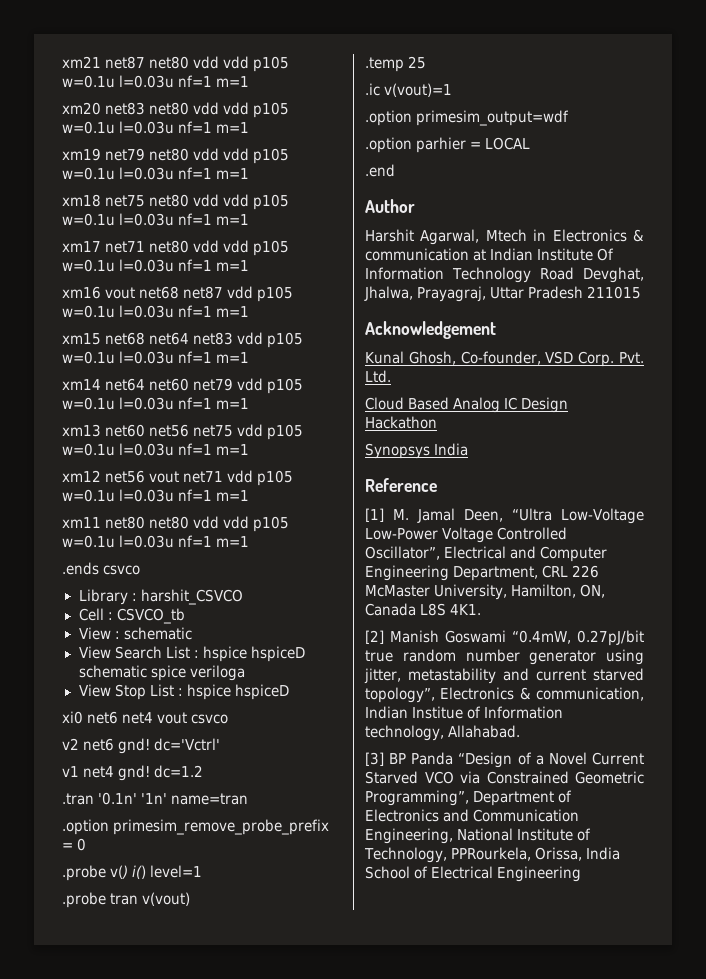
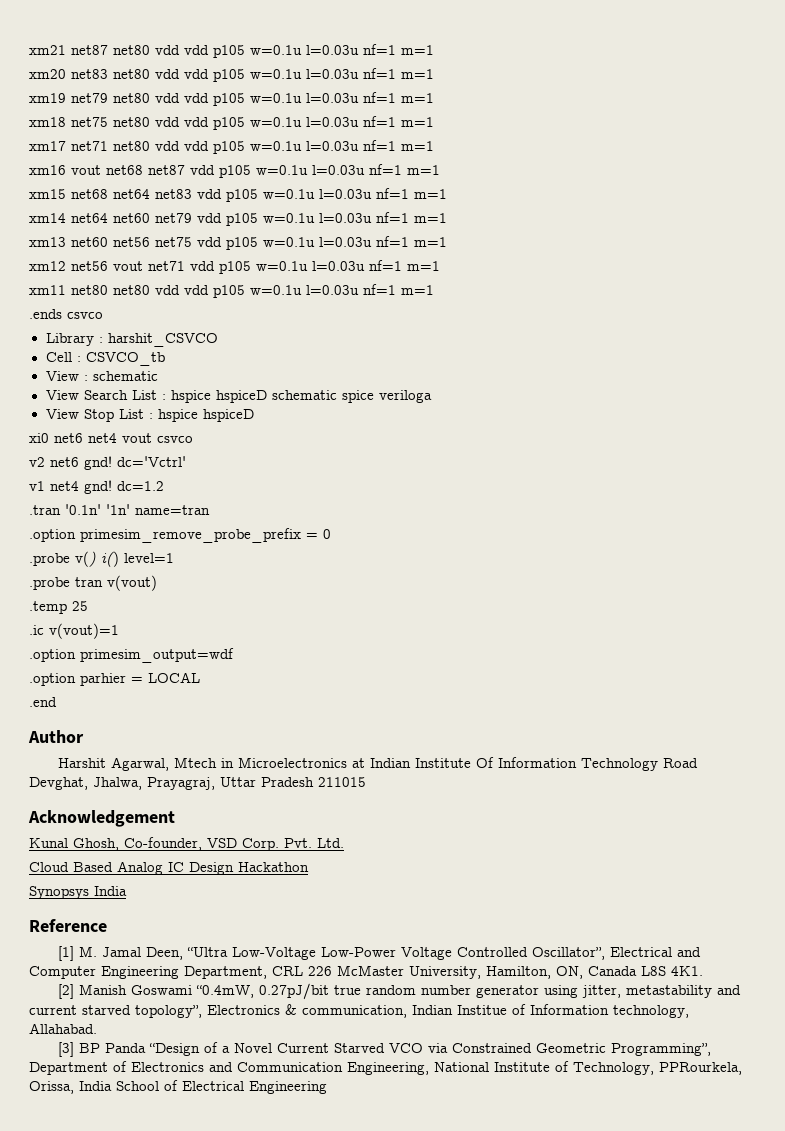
[552,229,644,242] [365,248,469,261] Electronics & communication -> [238,757,348,768] Microelectronics

